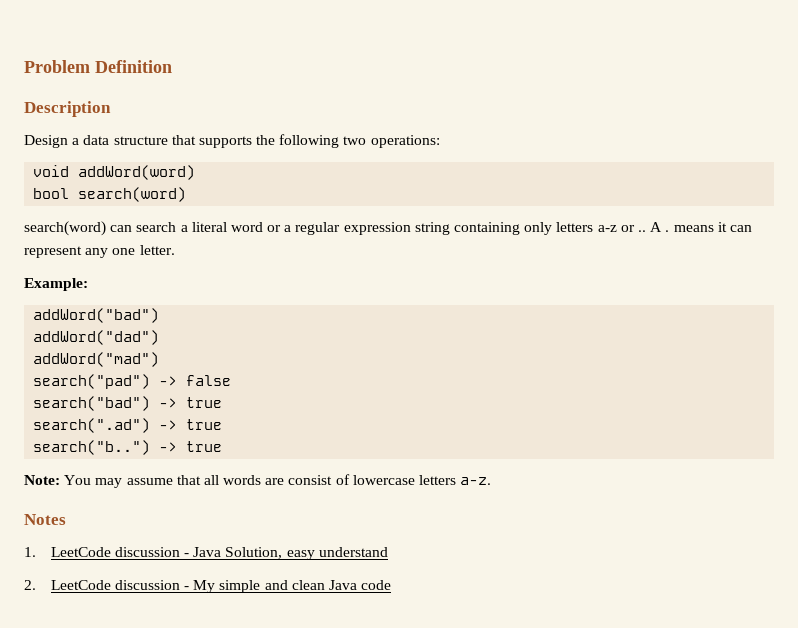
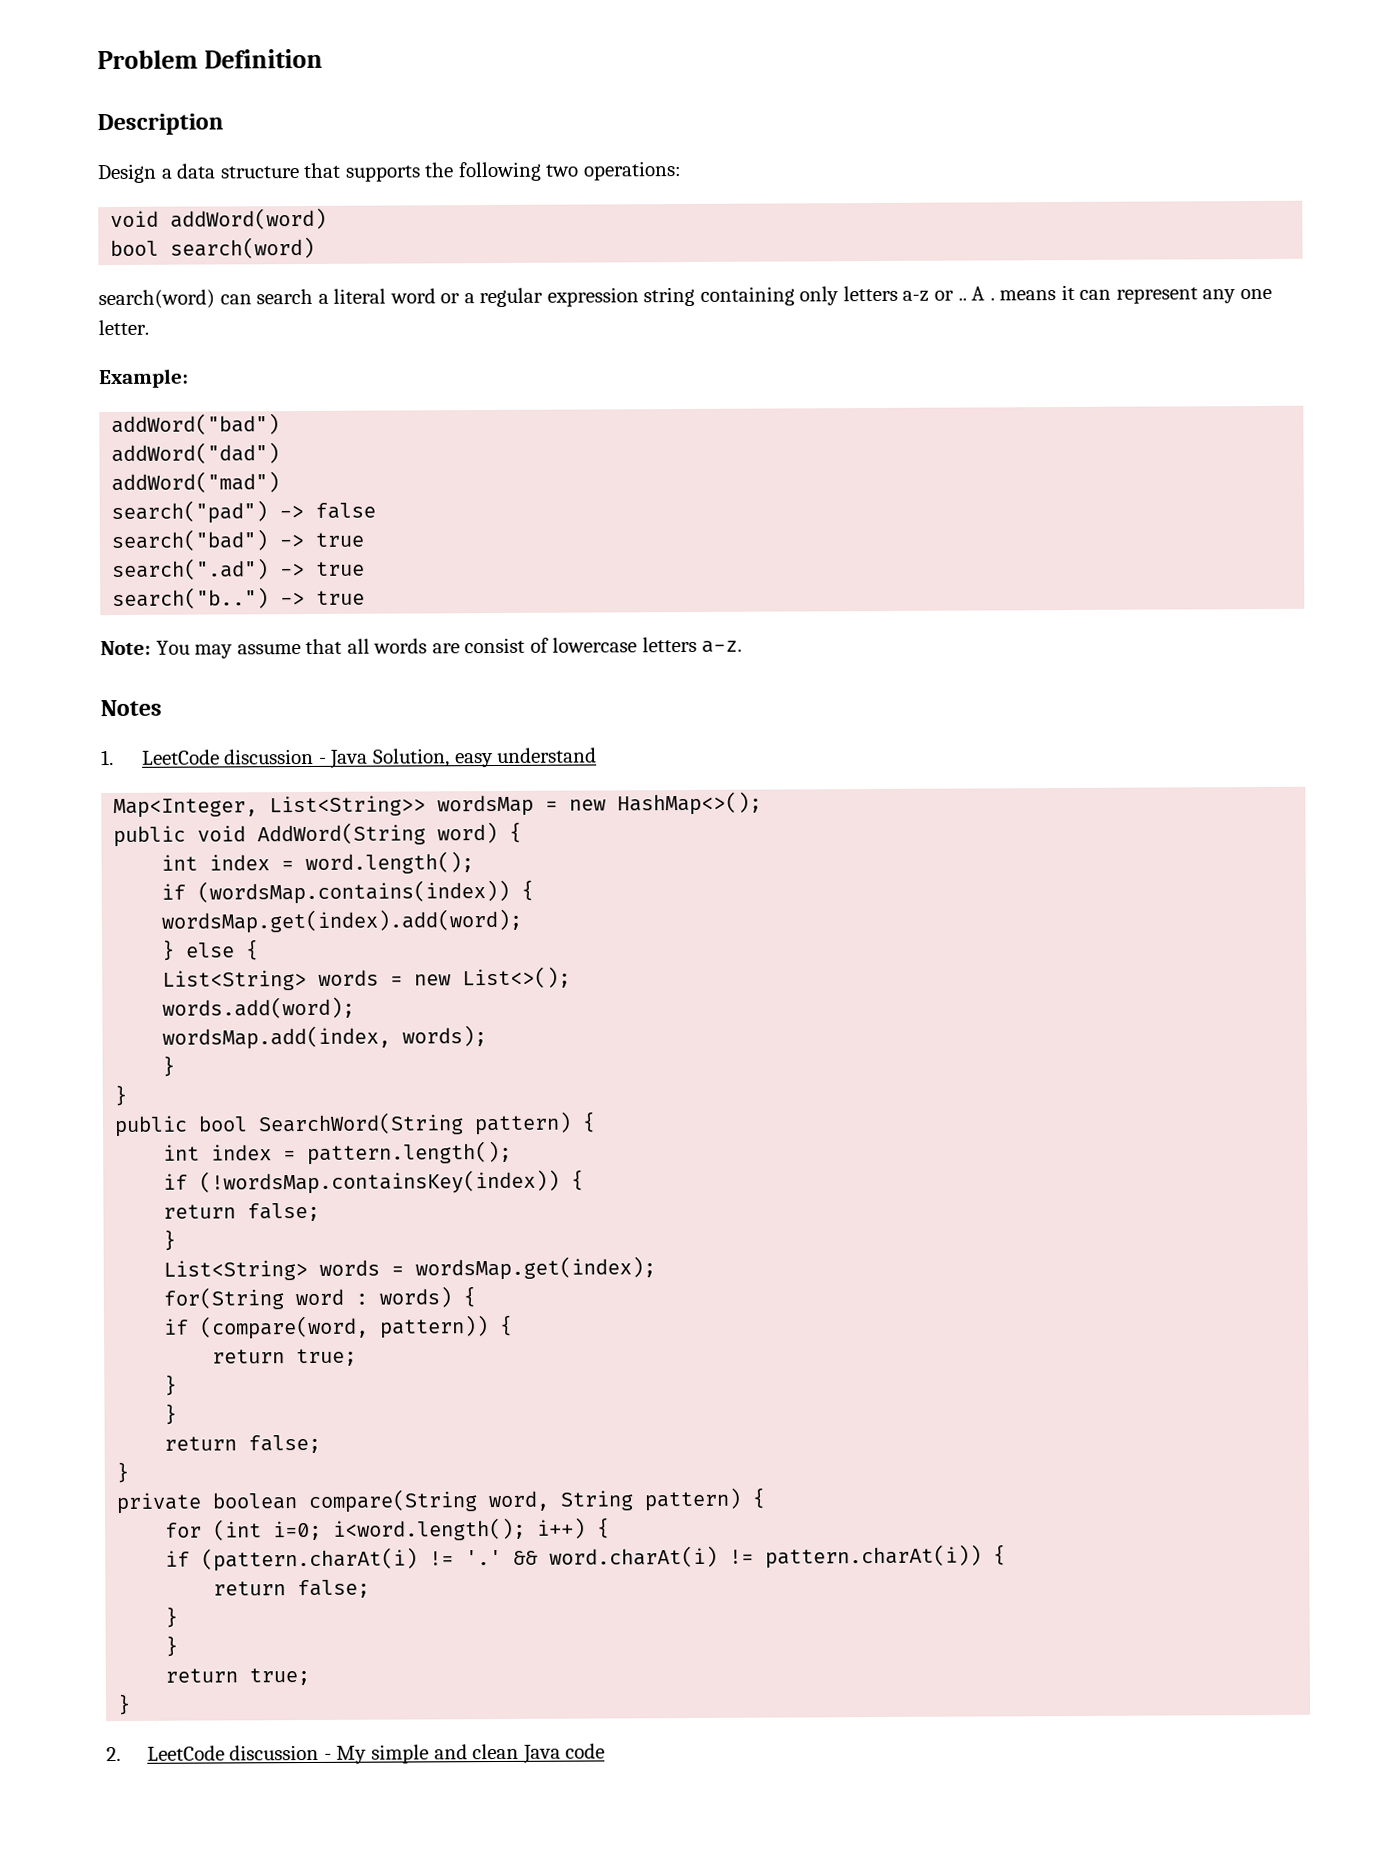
(388, 552) none -> [113,791,763,819] [113,821,523,848] [161,851,475,875] [161,879,535,905] [161,908,523,934] [162,939,260,961] [162,966,572,991] [162,996,356,1019] [162,1025,488,1050] [162,1055,176,1077] [114,1084,128,1107] [114,1111,597,1138] [163,1140,513,1165] [163,1169,585,1195] [163,1202,321,1222] [163,1229,177,1251] [163,1256,657,1281] [163,1286,477,1310] [164,1314,514,1340] [212,1348,358,1367] [164,1374,178,1396] [164,1403,178,1425] [164,1434,322,1454] [116,1461,130,1483] [116,1487,767,1514] [165,1517,611,1541] [165,1544,1007,1572] [213,1579,371,1599] [165,1606,179,1628] [165,1635,179,1657] [165,1667,311,1686] [117,1693,132,1715] // Map<Integer, List<String>> wordsMap = new HashMap<>(); // public void AddWord(String word) { // int index = word.length(); // if (wordsMap.contains(index)) { // wordsMap.get(index).add(word); // } else { // List<String> words = new List<>(); // words.add(word); // wordsMap.add(index, words); // } // } // public bool SearchWord(String pattern) { // int index = pattern.length(); // if (!wordsMap.containsKey(index)) { // return false; // } // List<String> words = wordsMap.get(index); // for(String word : words) { // if (compare(word, pattern)) { // return true; // } // } // return false; // } // private boolean compare(String word, String pattern) { // for (int i=0; i<word.length(); i++) { // if (pattern.charAt(i) != '.' && word.charAt(i) != pattern.charAt(i)) { // return false; // } // } // return true; // }

